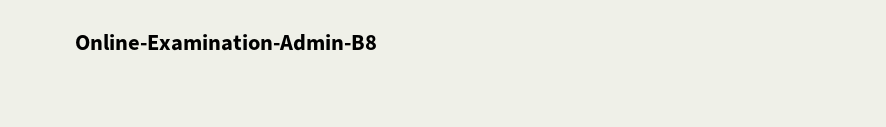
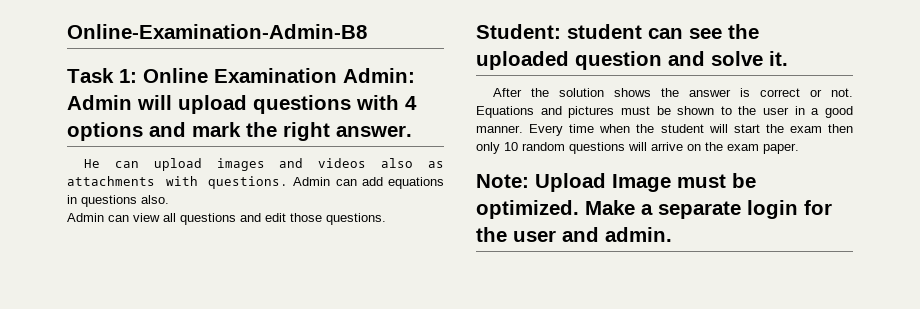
(377, 42) none -> [67,68,415,83] [67,95,417,114] [67,122,412,141] [83,158,444,171] [67,176,444,189] [67,195,169,207] [67,213,386,225] [476,24,759,39] [476,51,788,70] [492,88,853,97] [476,106,853,118] [476,124,853,136] [476,142,799,154] [476,173,756,192] [476,200,832,219] [476,227,672,242] // Task 1: Online Examination Admin: Admin will upload questions with 4 options and mark the right answer. // He can upload images and videos also as attachments with questions. Admin can add equations in questions also. // Admin can view all questions and edit those questions. // Student: student can see the uploaded question and solve it. // After the solution shows the answer is correct or not. Equations and pictures must be shown to the user in a good manner. Every time when the student will start the exam then only 10 random questions will arrive on the exam paper. // Note: Upload Image must be optimized. Make a separate login for the user and admin.

